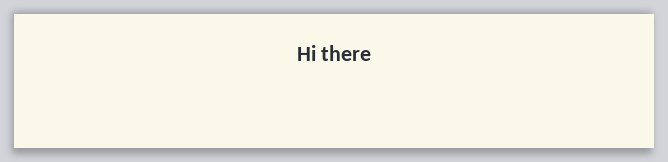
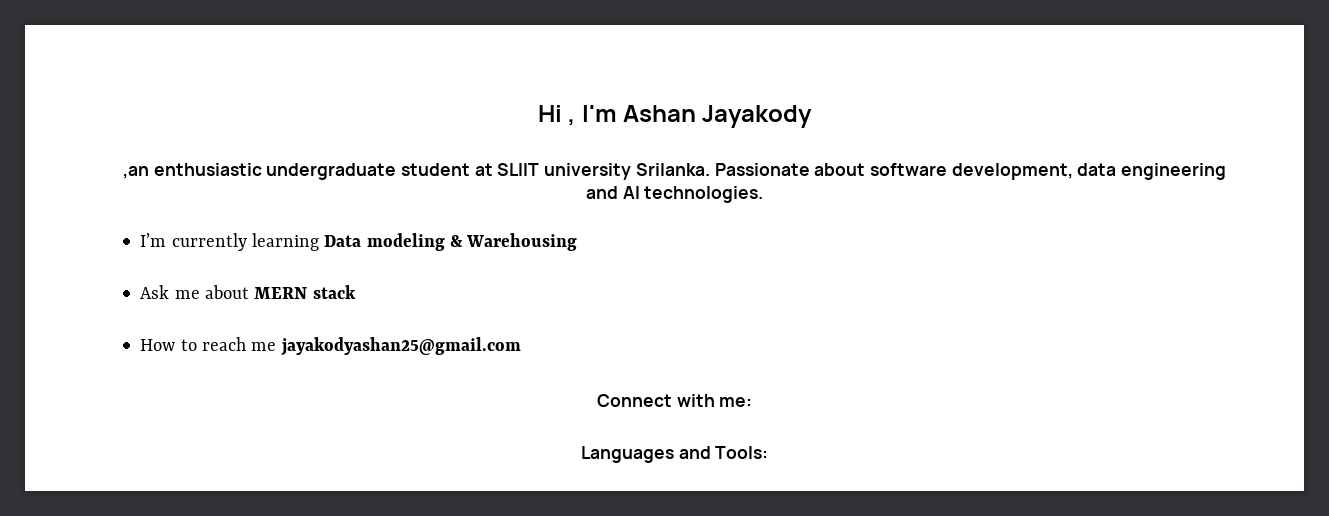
[321,45,372,61] there -> [568,105,813,128] [122,163,1227,180] [585,186,764,203] [140,233,578,251] [140,285,356,299] [140,337,521,356] [596,394,753,407] [580,446,769,463] , I'm Ashan Jayakody // ,an enthusiastic undergraduate student at SLIIT university Srilanka. Passionate about software development, data engineering and AI technologies. // I’m currently learning Data modeling & Warehousing // Ask me about MERN stack // How to reach me jayakodyashan25@gmail.com // Connect with me: // Languages and Tools:

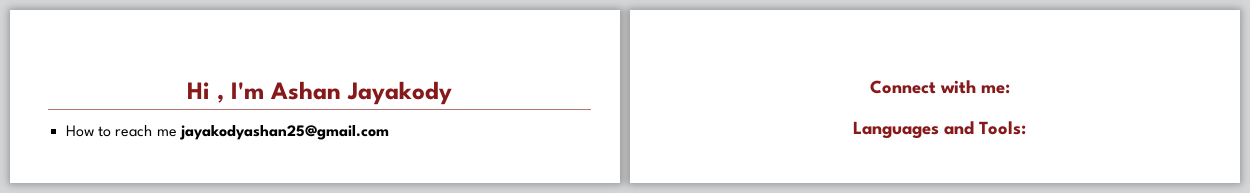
[122,163,1227,180] [585,186,764,203] [140,233,578,251] [140,285,356,299] // ,an enthusiastic undergraduate student at SLIIT university Srilanka. Passionate about software development, data engineering and AI technologies. // I’m currently learning Data modeling & Warehousing // Ask me about MERN stack -> (452, 93) none

